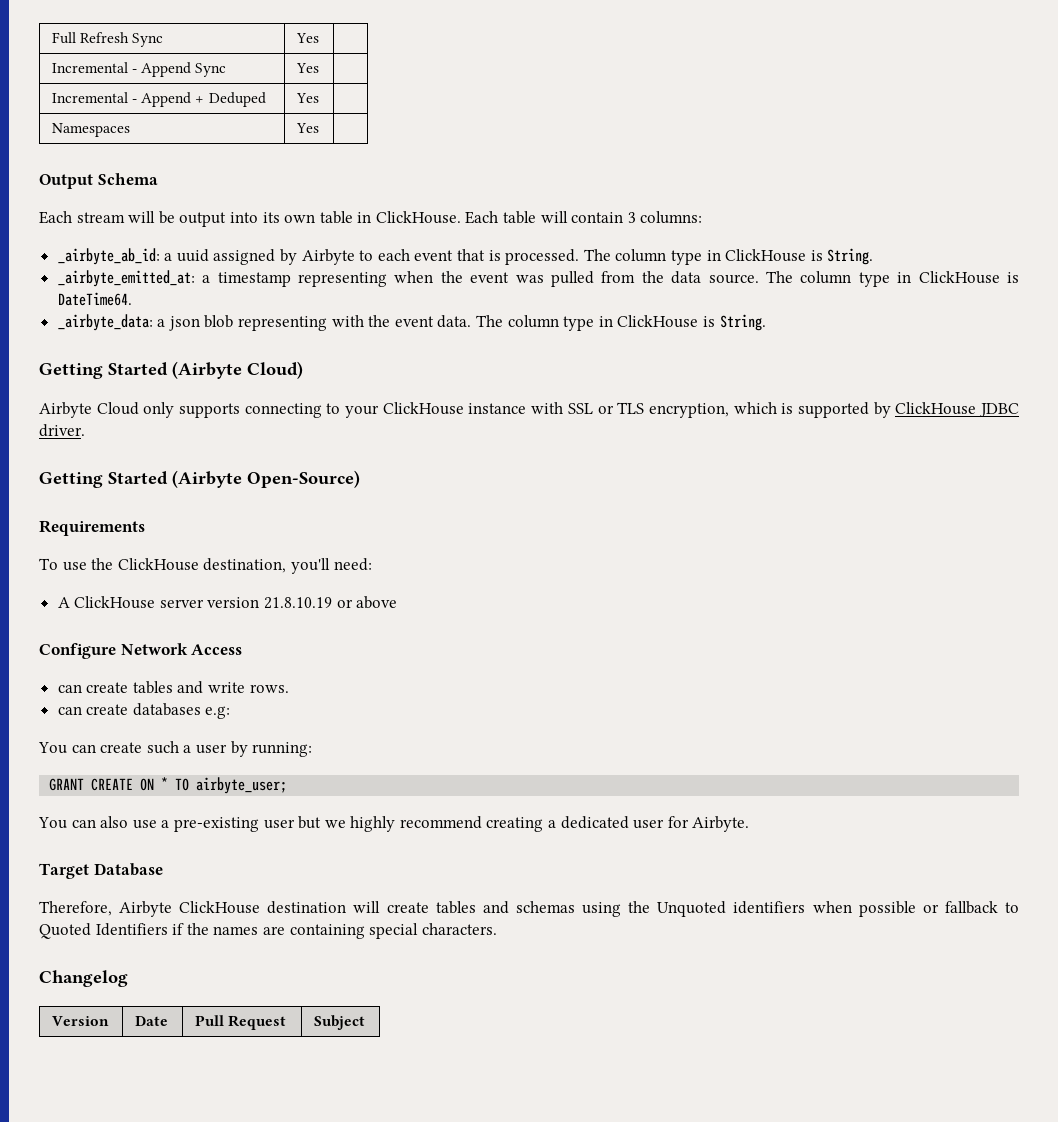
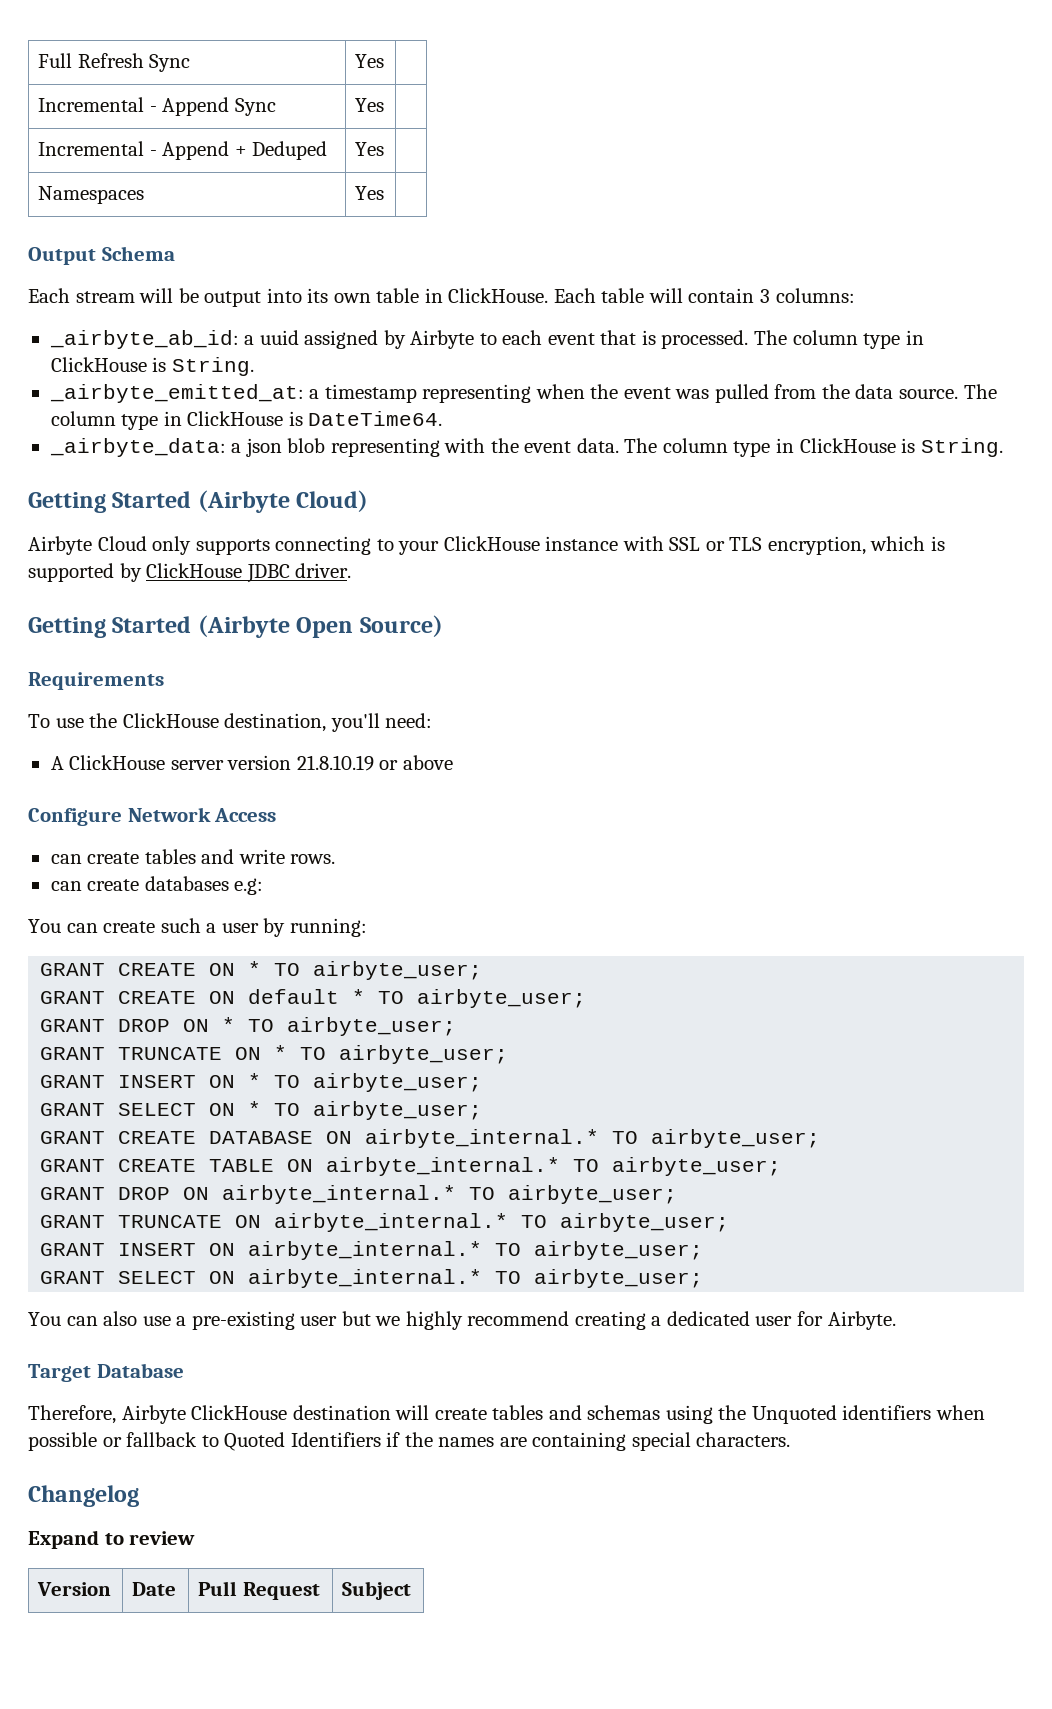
[247,470,360,488] Open-Source) -> [296,615,443,638] Open Source)
(288, 785) none -> [40,989,587,1008] [40,1017,457,1036] [40,1045,509,1064] [40,1073,483,1092] [40,1101,483,1120] [40,1129,821,1148] [40,1157,782,1176] [40,1185,678,1204] [40,1213,730,1232] [40,1241,704,1260] [40,1269,704,1288] // GRANT CREATE ON default * TO airbyte_user; // GRANT DROP ON * TO airbyte_user; // GRANT TRUNCATE ON * TO airbyte_user; // GRANT INSERT ON * TO airbyte_user; // GRANT SELECT ON * TO airbyte_user; // GRANT CREATE DATABASE ON airbyte_internal.* TO airbyte_user; // GRANT CREATE TABLE ON airbyte_internal.* TO airbyte_user; // GRANT DROP ON airbyte_internal.* TO airbyte_user; // GRANT TRUNCATE ON airbyte_internal.* TO airbyte_user; // GRANT INSERT ON airbyte_internal.* TO airbyte_user; // GRANT SELECT ON airbyte_internal.* TO airbyte_user;
(128, 978) none -> [28,1530,196,1549] // Expand to review

